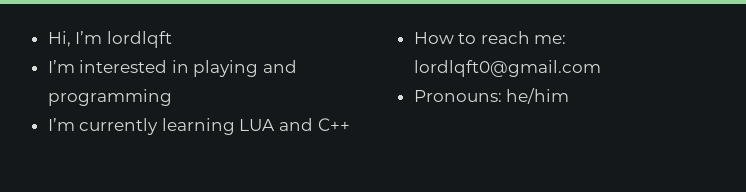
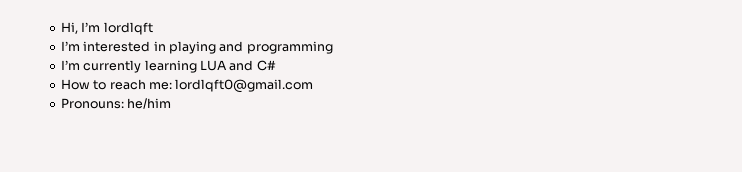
[317,118,350,131] C++ -> [256,60,276,71] C#

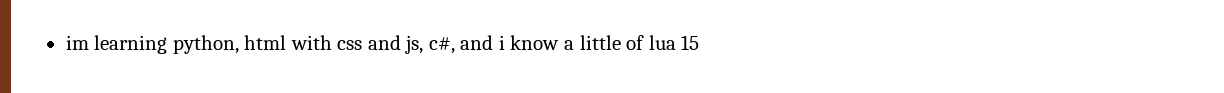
[60,22,153,35] [60,41,333,54] [60,60,276,73] [60,79,314,93] [60,98,172,109] Hi, I’m lordlqft // I’m interested in playing and programming // I’m currently learning LUA and C# // How to reach me: lordlqft0@gmail.com // Pronouns: he/him -> [65,35,700,54] im learning python, html with css and js, c#, and i know a little of lua 15

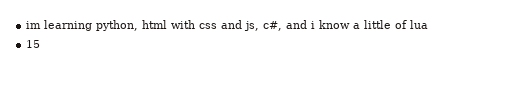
(676, 42) none -> (429, 24) //

